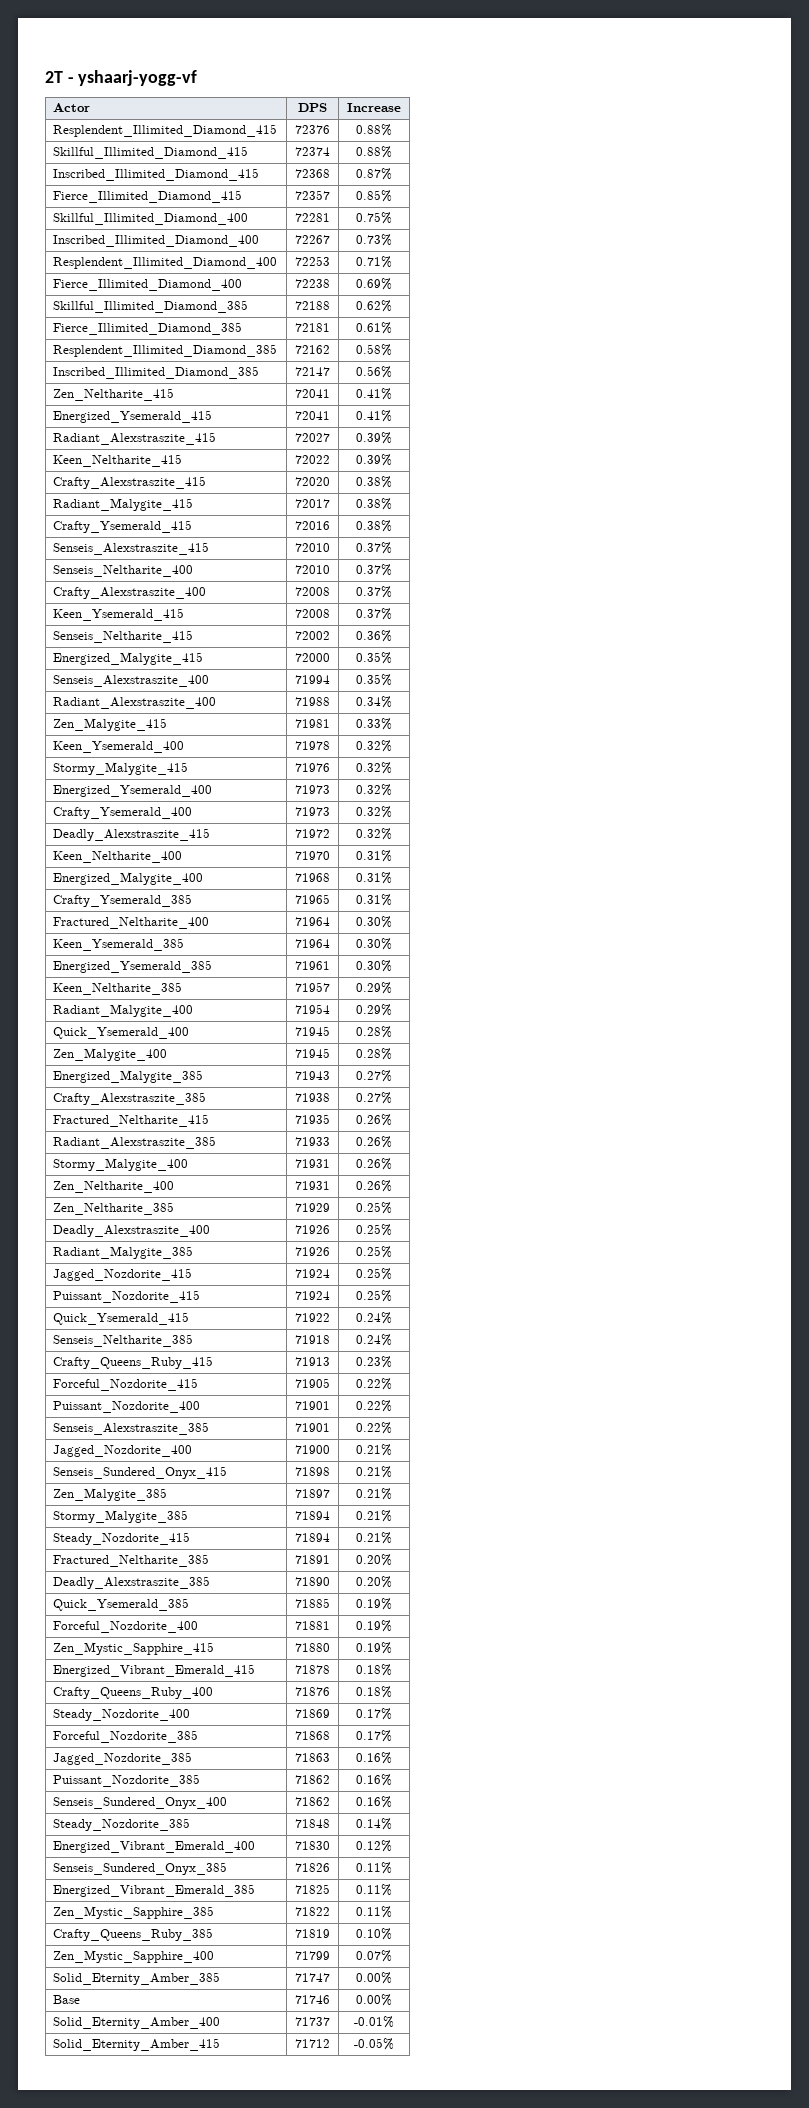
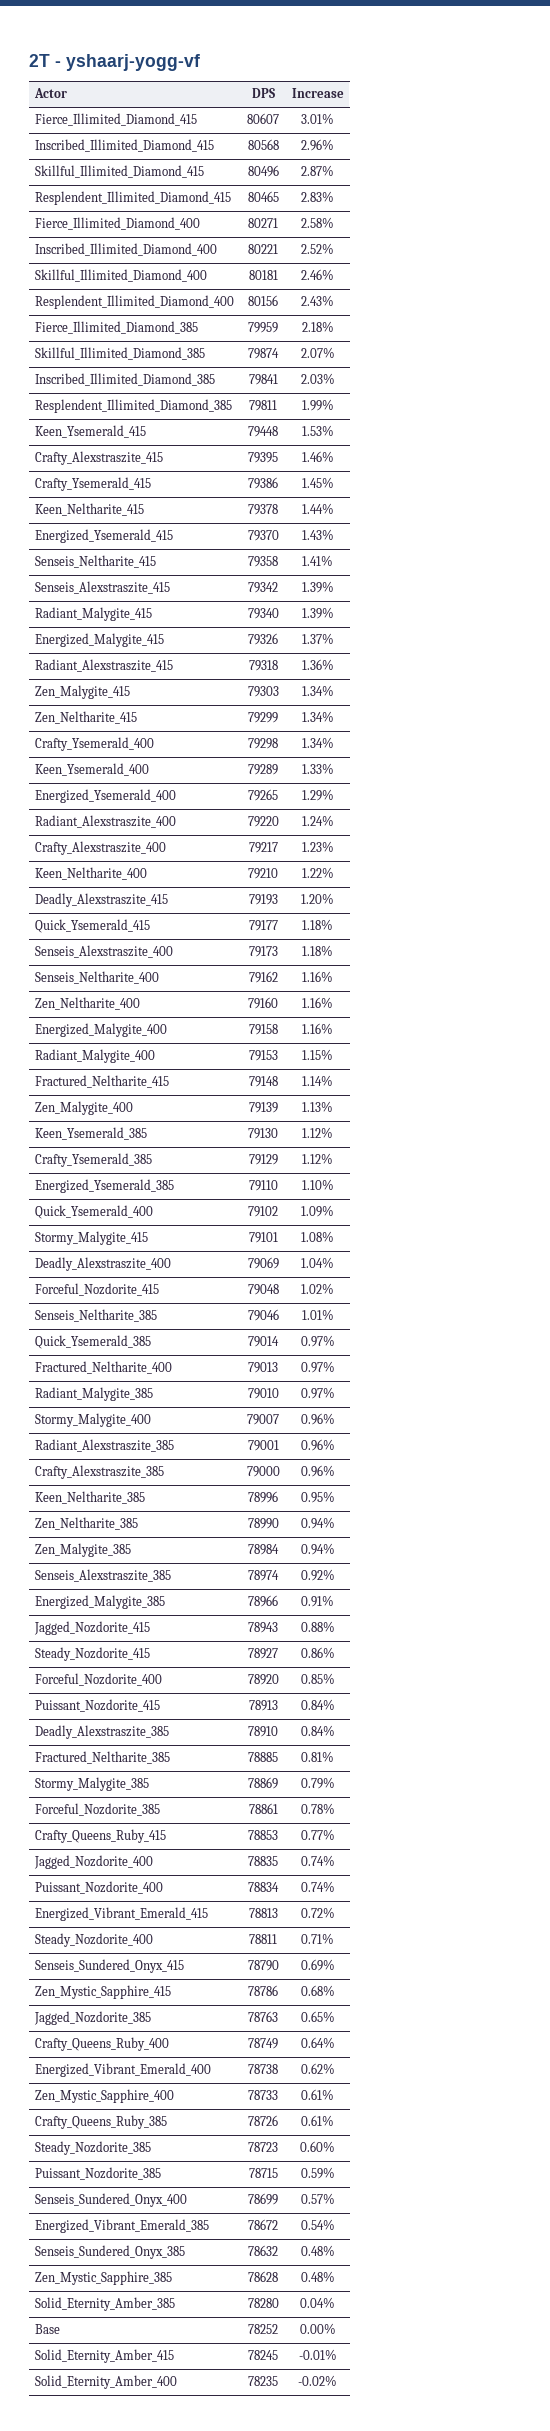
[53,124,278,137] [295,125,330,134] [356,124,392,136] [53,146,249,159] [295,147,330,156] [356,146,392,158] [53,168,260,181] [295,169,330,178] [356,168,392,180] [53,190,243,203] [295,190,330,200] [356,190,392,202] [53,213,249,225] [295,213,330,222] [356,212,392,224] [53,235,260,247] [295,235,330,244] [356,234,392,246] [53,257,278,269] [295,256,330,266] Resplendent_Illimited_Diamond_415 | 72376 | 0.88% // Skillful_Illimited_Diamond_415 | 72374 | 0.88% // Inscribed_Illimited_Diamond_415 | 72368 | 0.87% // Fierce_Illimited_Diamond_415 | 72357 | 0.85% // Skillful_Illimited_Diamond_400 | 72281 | 0.75% // Inscribed_Illimited_Diamond_400 | 72267 | 0.73% // Resplendent_Illimited_Diamond_400 | 72253 -> [34,113,197,126] [247,113,279,124] [301,113,334,124] [34,139,214,152] [247,139,279,150] [301,139,334,151] [34,165,204,178] [247,165,279,177] [301,165,334,176] [34,191,231,205] [247,191,279,202] [301,191,334,202] [34,217,200,230] [248,218,278,228] [301,217,334,228] [34,243,217,256] [248,244,278,254] [301,243,334,254] [34,269,207,282] [248,270,278,280] [301,269,334,280] [34,295,234,309] [248,295,278,306] [301,295,334,306] [34,321,198,334] [248,322,278,333] [301,321,334,332] [34,347,205,360] [248,348,279,359] [300,347,335,358] [34,373,215,386] [248,374,278,385] [300,373,335,384] [34,399,232,413] [249,400,277,411] [301,399,334,411] [34,425,146,438] [248,426,278,437] [301,425,334,436] [34,451,163,465] [248,452,278,463] [301,451,334,462] [34,477,151,491] [248,477,278,489] [301,477,334,488] [34,503,144,516] [248,504,278,515] [301,503,334,514] [34,529,173,543] [247,530,279,541] [301,529,334,540] [34,555,156,568] [248,556,278,567] [302,555,333,566] [34,581,170,594] [248,582,278,593] [301,581,334,593] [34,607,152,621] [247,608,279,619] [301,607,334,619] [34,633,164,647] [248,633,278,645] [301,633,334,644] [34,659,173,672] [248,660,278,671] [301,659,334,670] [34,685,130,699] [247,686,279,697] [301,685,334,696] [34,711,137,724] [248,712,278,723] [301,711,334,722] [34,737,154,751] [248,738,278,749] [301,737,334,748] [34,763,149,776] [248,764,278,775] [301,763,334,774] [34,789,176,803] [248,789,278,801] [301,789,334,801] [34,815,176,828] [247,816,279,827] [301,815,334,826] [34,841,166,855] [248,842,278,853] [301,841,334,852] [34,867,147,880] [248,868,278,879] [301,867,334,878] [34,893,168,907] [248,894,278,905] [301,893,334,904] [34,919,150,933] [248,920,278,931] [302,919,333,930] [34,945,173,958] [248,946,278,957] [302,945,333,956] [34,971,159,984] [248,971,278,983] [302,971,333,982] [34,997,140,1010] [248,997,278,1009] [302,997,333,1008] [34,1023,167,1037] [248,1024,278,1035] [302,1023,333,1034] [34,1049,155,1063] [248,1050,278,1061] [302,1049,333,1060] [34,1075,169,1088] [248,1076,278,1087] [302,1075,333,1086] [34,1101,133,1115] [248,1102,278,1113] [302,1101,333,1112] [34,1127,147,1140] [248,1128,278,1139] [302,1127,333,1138] [34,1153,152,1167] [248,1154,278,1165] [302,1153,333,1164] [34,1179,174,1193] [248,1180,278,1191] [301,1179,334,1190] [34,1205,153,1219] [248,1206,278,1217] [301,1205,334,1217] [34,1231,148,1245] [248,1232,278,1243] [301,1231,334,1242] [34,1257,171,1271] [247,1257,279,1269] [301,1257,334,1268] [34,1283,159,1296] [247,1284,279,1295] [301,1283,334,1294] [34,1309,157,1322] [247,1309,279,1321] [301,1309,334,1320] [34,1335,151,1349] [248,1336,279,1347] [300,1335,335,1347] [34,1361,172,1374] [248,1362,278,1373] [300,1361,335,1373] [34,1387,153,1401] [247,1388,279,1399] [300,1387,335,1399] [34,1413,151,1427] [247,1414,279,1425] [300,1413,335,1425] [34,1439,174,1452] [247,1440,279,1451] [300,1439,335,1451] [34,1465,164,1479] [246,1466,280,1477] [300,1465,335,1477] [34,1491,145,1504] [248,1491,278,1503] [300,1491,335,1503] [34,1517,138,1530] [247,1518,279,1529] [300,1517,335,1529] [34,1543,131,1557] [248,1544,279,1555] [300,1543,335,1555] [34,1569,171,1582] [248,1570,279,1581] [300,1569,335,1581] [34,1595,165,1609] [248,1595,278,1607] [301,1595,334,1607] [33,1621,150,1635] [248,1622,278,1633] [300,1621,335,1632] [34,1647,150,1661] [248,1648,278,1659] [300,1647,335,1658] [34,1673,162,1686] [247,1674,279,1685] [300,1673,335,1684] [34,1699,160,1712] [248,1700,278,1711] [300,1699,335,1710] [34,1725,169,1739] [248,1726,278,1737] [300,1725,335,1736] [34,1751,170,1764] [248,1752,278,1762] [301,1751,334,1762] [34,1777,149,1791] [248,1777,278,1789] [300,1777,335,1789] [34,1803,160,1816] [248,1803,278,1814] [300,1803,335,1814] [34,1829,166,1843] [248,1830,278,1840] [300,1829,335,1840] [33,1855,153,1869] [248,1856,278,1866] [300,1855,335,1866] [34,1881,163,1894] [248,1882,279,1892] [300,1881,335,1892] [34,1907,208,1921] [248,1908,278,1918] [300,1907,335,1918] [34,1933,153,1947] [249,1934,277,1944] Fierce_Illimited_Diamond_415 | 80607 | 3.01% // Inscribed_Illimited_Diamond_415 | 80568 | 2.96% // Skillful_Illimited_Diamond_415 | 80496 | 2.87% // Resplendent_Illimited_Diamond_415 | 80465 | 2.83% // Fierce_Illimited_Diamond_400 | 80271 | 2.58% // Inscribed_Illimited_Diamond_400 | 80221 | 2.52% // Skillful_Illimited_Diamond_400 | 80181 | 2.46% // Resplendent_Illimited_Diamond_400 | 80156 | 2.43% // Fierce_Illimited_Diamond_385 | 79959 | 2.18% // Skillful_Illimited_Diamond_385 | 79874 | 2.07% // Inscribed_Illimited_Diamond_385 | 79841 | 2.03% // Resplendent_Illimited_Diamond_385 | 79811 | 1.99% // Keen_Ysemerald_415 | 79448 | 1.53% // Crafty_Alexstraszite_415 | 79395 | 1.46% // Crafty_Ysemerald_415 | 79386 | 1.45% // Keen_Neltharite_415 | 79378 | 1.44% // Energized_Ysemerald_415 | 79370 | 1.43% // Senseis_Neltharite_415 | 79358 | 1.41% // Senseis_Alexstraszite_415 | 79342 | 1.39% // Radiant_Malygite_415 | 79340 | 1.39% // Energized_Malygite_415 | 79326 | 1.37% // Radiant_Alexstraszite_415 | 79318 | 1.36% // Zen_Malygite_415 | 79303 | 1.34% // Zen_Neltharite_415 | 79299 | 1.34% // Crafty_Ysemerald_400 | 79298 | 1.34% // Keen_Ysemerald_400 | 79289 | 1.33% // Energized_Ysemerald_400 | 79265 | 1.29% // Radiant_Alexstraszite_400 | 79220 | 1.24% // Crafty_Alexstraszite_400 | 79217 | 1.23% // Keen_Neltharite_400 | 79210 | 1.22% // Deadly_Alexstraszite_415 | 79193 | 1.20% // Quick_Ysemerald_415 | 79177 | 1.18% // Senseis_Alexstraszite_400 | 79173 | 1.18% // Senseis_Neltharite_400 | 79162 | 1.16% // Zen_Neltharite_400 | 79160 | 1.16% // Energized_Malygite_400 | 79158 | 1.16% // Radiant_Malygite_400 | 79153 | 1.15% // Fractured_Neltharite_415 | 79148 | 1.14% // Zen_Malygite_400 | 79139 | 1.13% // Keen_Ysemerald_385 | 79130 | 1.12% // Crafty_Ysemerald_385 | 79129 | 1.12% // Energized_Ysemerald_385 | 79110 | 1.10% // Quick_Ysemerald_400 | 79102 | 1.09% // Stormy_Malygite_415 | 79101 | 1.08% // Deadly_Alexstraszite_400 | 79069 | 1.04% // Forceful_Nozdorite_415 | 79048 | 1.02% // Senseis_Neltharite_385 | 79046 | 1.01% // Quick_Ysemerald_385 | 79014 | 0.97% // Fractured_Neltharite_400 | 79013 | 0.97% // Radiant_Malygite_385 | 79010 | 0.97% // Stormy_Malygite_400 | 79007 | 0.96% // Radiant_Alexstraszite_385 | 79001 | 0.96% // Crafty_Alexstraszite_385 | 79000 | 0.96% // Keen_Neltharite_385 | 78996 | 0.95% // Zen_Neltharite_385 | 78990 | 0.94% // Zen_Malygite_385 | 78984 | 0.94% // Senseis_Alexstraszite_385 | 78974 | 0.92% // Energized_Malygite_385 | 78966 | 0.91% // Jagged_Nozdorite_415 | 78943 | 0.88% // Steady_Nozdorite_415 | 78927 | 0.86% // Forceful_Nozdorite_400 | 78920 | 0.85% // Puissant_Nozdorite_415 | 78913 | 0.84% // Deadly_Alexstraszite_385 | 78910 | 0.84% // Fractured_Neltharite_385 | 78885 | 0.81% // Stormy_Malygite_385 | 78869 | 0.79% // Forceful_Nozdorite_385 | 78861 | 0.78% // Crafty_Queens_Ruby_415 | 78853 | 0.77% // Jagged_Nozdorite_400 | 78835 | 0.74% // Puissant_Nozdorite_400 | 78834 | 0.74% // Energized_Vibrant_Emerald_415 | 78813 | 0.72% // Steady_Nozdorite_400 | 78811
[53,279,243,291] [295,279,330,288] Fierce_Illimited_Diamond_400 | 72238 -> [34,1959,184,1973] [247,1960,279,1971] Senseis_Sundered_Onyx_415 | 78790
[53,300,249,313] [295,301,330,310] Skillful_Illimited_Diamond_385 | 72188 -> [34,1985,171,1999] [248,1985,278,1996] [300,1985,335,1996] [33,2011,151,2025] [248,2011,278,2022] [300,2011,335,2022] [34,2037,169,2051] [248,2038,278,2049] [300,2037,335,2048] [34,2063,211,2077] [248,2064,278,2074] Zen_Mystic_Sapphire_415 | 78786 | 0.68% // Jagged_Nozdorite_385 | 78763 | 0.65% // Crafty_Queens_Ruby_400 | 78749 | 0.64% // Energized_Vibrant_Emerald_400 | 78738
[53,322,243,335] [295,323,330,332] [356,322,392,334] [53,344,278,357] [295,345,330,354] [356,344,392,356] [53,366,260,379] [295,367,330,376] [356,366,392,378] [53,388,175,401] [295,389,330,398] [356,388,392,400] [53,410,213,423] [295,411,330,420] [356,410,392,422] [53,432,217,445] [295,433,330,442] [356,432,392,444] [53,454,183,467] [295,455,330,464] [356,454,392,466] [53,476,207,489] [295,477,330,486] [356,476,392,488] [53,498,194,511] [295,499,330,508] [356,498,392,510] [53,520,193,533] [295,521,330,530] [356,520,392,532] [53,542,210,555] [295,543,330,552] [356,542,392,554] [53,565,194,577] [295,565,330,574] [356,564,392,576] [53,587,207,599] [295,587,330,596] [356,586,392,598] [53,608,185,621] [295,609,330,618] [356,608,392,620] [53,630,194,643] [295,631,330,640] [356,630,392,642] [53,652,204,665] [295,653,330,662] [356,652,392,664] [53,675,210,687] [295,675,330,684] [356,674,392,686] [53,697,217,709] [295,697,330,706] [356,696,392,708] [53,718,168,731] [295,719,330,728] [356,718,392,730] [53,741,185,753] [295,741,330,750] [356,740,392,752] [53,762,189,775] [295,763,330,772] [356,762,392,774] [53,785,213,797] [295,785,330,794] [356,784,392,796] [53,807,193,819] [295,807,330,816] [356,806,392,818] [53,828,211,841] [295,829,330,838] [356,828,392,840] [53,851,183,863] [295,851,330,860] [356,850,392,862] [53,872,204,885] [295,873,330,882] [356,872,392,884] [53,894,193,907] [295,894,330,904] [356,894,392,906] [53,917,210,929] [295,917,330,926] [356,916,392,928] [53,938,185,951] [295,939,330,948] [356,938,392,950] [53,960,213,973] [295,961,330,970] [356,960,392,972] [53,982,183,995] [295,982,330,992] [356,982,392,994] [53,1004,194,1017] [295,1004,330,1014] [356,1004,392,1016] [53,1027,190,1039] [295,1026,330,1036] [356,1026,392,1038] [53,1048,168,1061] [295,1048,330,1058] [356,1048,392,1060] [53,1070,204,1083] [295,1071,330,1080] [356,1070,392,1082] [53,1092,207,1105] [295,1093,330,1102] [356,1092,392,1104] [53,1114,210,1127] [295,1114,330,1124] [356,1114,392,1126] [53,1136,217,1149] [295,1137,330,1146] [356,1136,392,1148] [53,1158,189,1171] [295,1159,330,1168] [356,1158,392,1170] [53,1181,175,1193] [295,1181,330,1190] [356,1180,392,1192] [53,1202,175,1215] [295,1203,330,1212] [356,1202,392,1214] [53,1225,211,1237] [295,1225,330,1234] [356,1224,392,1236] [53,1246,194,1259] [295,1247,330,1256] [356,1246,392,1258] [53,1268,193,1281] [295,1269,330,1278] [356,1268,392,1280] [53,1290,201,1303] [295,1291,330,1300] [356,1290,392,1302] [53,1312,190,1325] [295,1313,330,1322] [356,1312,392,1324] [53,1334,194,1347] [295,1335,330,1344] [356,1334,392,1346] [53,1356,214,1369] [295,1357,330,1366] [356,1356,392,1368] [53,1378,199,1391] [295,1378,330,1388] [356,1378,392,1390] [53,1401,201,1413] [295,1401,330,1410] [356,1400,392,1412] [53,1422,210,1435] [295,1423,330,1432] [356,1422,392,1434] [53,1445,193,1457] [295,1445,330,1454] [356,1444,392,1456] [53,1466,228,1479] [295,1467,330,1476] [356,1466,392,1478] [53,1488,168,1501] [295,1489,330,1498] [356,1488,392,1500] [53,1510,189,1523] [295,1511,330,1520] [356,1510,392,1522] [53,1532,191,1545] [295,1533,330,1542] [356,1532,392,1544] [53,1554,210,1567] [295,1555,330,1564] [356,1554,392,1566] [53,1576,211,1589] [295,1577,330,1586] [356,1576,392,1588] [53,1598,190,1611] [295,1598,330,1608] [356,1598,392,1610] [53,1621,199,1633] [295,1621,330,1630] [356,1620,392,1632] [53,1642,215,1655] [295,1643,330,1652] [356,1642,392,1654] [53,1664,256,1677] [295,1665,330,1674] [356,1664,392,1676] [53,1687,214,1699] [295,1687,330,1696] [356,1686,392,1698] [53,1709,191,1721] [295,1709,330,1718] [356,1708,392,1720] [53,1730,199,1743] [295,1731,330,1740] [356,1730,392,1742] [53,1752,193,1765] [295,1753,330,1762] [356,1752,392,1764] Fierce_Illimited_Diamond_385 | 72181 | 0.61% // Resplendent_Illimited_Diamond_385 | 72162 | 0.58% // Inscribed_Illimited_Diamond_385 | 72147 | 0.56% // Zen_Neltharite_415 | 72041 | 0.41% // Energized_Ysemerald_415 | 72041 | 0.41% // Radiant_Alexstraszite_415 | 72027 | 0.39% // Keen_Neltharite_415 | 72022 | 0.39% // Crafty_Alexstraszite_415 | 72020 | 0.38% // Radiant_Malygite_415 | 72017 | 0.38% // Crafty_Ysemerald_415 | 72016 | 0.38% // Senseis_Alexstraszite_415 | 72010 | 0.37% // Senseis_Neltharite_400 | 72010 | 0.37% // Crafty_Alexstraszite_400 | 72008 | 0.37% // Keen_Ysemerald_415 | 72008 | 0.37% // Senseis_Neltharite_415 | 72002 | 0.36% // Energized_Malygite_415 | 72000 | 0.35% // Senseis_Alexstraszite_400 | 71994 | 0.35% // Radiant_Alexstraszite_400 | 71988 | 0.34% // Zen_Malygite_415 | 71981 | 0.33% // Keen_Ysemerald_400 | 71978 | 0.32% // Stormy_Malygite_415 | 71976 | 0.32% // Energized_Ysemerald_400 | 71973 | 0.32% // Crafty_Ysemerald_400 | 71973 | 0.32% // Deadly_Alexstraszite_415 | 71972 | 0.32% // Keen_Neltharite_400 | 71970 | 0.31% // Energized_Malygite_400 | 71968 | 0.31% // Crafty_Ysemerald_385 | 71965 | 0.31% // Fractured_Neltharite_400 | 71964 | 0.30% // Keen_Ysemerald_385 | 71964 | 0.30% // Energized_Ysemerald_385 | 71961 | 0.30% // Keen_Neltharite_385 | 71957 | 0.29% // Radiant_Malygite_400 | 71954 | 0.29% // Quick_Ysemerald_400 | 71945 | 0.28% // Zen_Malygite_400 | 71945 | 0.28% // Energized_Malygite_385 | 71943 | 0.27% // Crafty_Alexstraszite_385 | 71938 | 0.27% // Fractured_Neltharite_415 | 71935 | 0.26% // Radiant_Alexstraszite_385 | 71933 | 0.26% // Stormy_Malygite_400 | 71931 | 0.26% // Zen_Neltharite_400 | 71931 | 0.26% // Zen_Neltharite_385 | 71929 | 0.25% // Deadly_Alexstraszite_400 | 71926 | 0.25% // Radiant_Malygite_385 | 71926 | 0.25% // Jagged_Nozdorite_415 | 71924 | 0.25% // Puissant_Nozdorite_415 | 71924 | 0.25% // Quick_Ysemerald_415 | 71922 | 0.24% // Senseis_Neltharite_385 | 71918 | 0.24% // Crafty_Queens_Ruby_415 | 71913 | 0.23% // Forceful_Nozdorite_415 | 71905 | 0.22% // Puissant_Nozdorite_400 | 71901 | 0.22% // Senseis_Alexstraszite_385 | 71901 | 0.22% // Jagged_Nozdorite_400 | 71900 | 0.21% // Senseis_Sundered_Onyx_415 | 71898 | 0.21% // Zen_Malygite_385 | 71897 | 0.21% // Stormy_Malygite_385 | 71894 | 0.21% // Steady_Nozdorite_415 | 71894 | 0.21% // Fractured_Neltharite_385 | 71891 | 0.20% // Deadly_Alexstraszite_385 | 71890 | 0.20% // Quick_Ysemerald_385 | 71885 | 0.19% // Forceful_Nozdorite_400 | 71881 | 0.19% // Zen_Mystic_Sapphire_415 | 71880 | 0.19% // Energized_Vibrant_Emerald_415 | 71878 | 0.18% // Crafty_Queens_Ruby_400 | 71876 | 0.18% // Steady_Nozdorite_400 | 71869 | 0.17% // Forceful_Nozdorite_385 | 71868 | 0.17% // Jagged_Nozdorite_385 | 71863 | 0.16% -> [34,2089,174,2103] [248,2090,278,2100] [301,2089,334,2100] [34,2115,167,2129] [248,2115,278,2126] [301,2115,334,2126] [34,2141,151,2155] [248,2142,278,2152] [300,2141,335,2152] Zen_Mystic_Sapphire_400 | 78733 | 0.61% // Crafty_Queens_Ruby_385 | 78726 | 0.61% // Steady_Nozdorite_385 | 78723 | 0.60%
[295,1775,330,1784] [356,1774,392,1786] 71862 | 0.16% -> [248,2168,278,2178] [300,2167,335,2179] 78715 | 0.59%
[295,1797,330,1806] [356,1796,392,1808] [53,1818,191,1831] [295,1819,330,1828] [356,1818,392,1830] [53,1841,256,1853] [295,1841,330,1850] [356,1840,392,1852] [53,1862,228,1875] [295,1863,330,1872] [356,1862,392,1874] [53,1884,256,1897] [295,1884,330,1894] [356,1884,392,1896] [53,1906,215,1919] [295,1907,330,1916] [356,1906,392,1918] [53,1928,214,1941] [295,1929,330,1938] [356,1928,392,1940] [53,1950,215,1963] [295,1951,330,1960] [356,1950,392,1962] [53,1972,221,1985] [295,1973,330,1982] [356,1972,392,1984] [53,1995,81,2004] [295,1995,330,2004] [356,1994,392,2006] [53,2017,221,2029] [295,2017,330,2026] [354,2016,394,2028] [53,2038,221,2051] [295,2039,330,2048] [354,2038,394,2050] 71862 | 0.16% // Steady_Nozdorite_385 | 71848 | 0.14% // Energized_Vibrant_Emerald_400 | 71830 | 0.12% // Senseis_Sundered_Onyx_385 | 71826 | 0.11% // Energized_Vibrant_Emerald_385 | 71825 | 0.11% // Zen_Mystic_Sapphire_385 | 71822 | 0.11% // Crafty_Queens_Ruby_385 | 71819 | 0.10% // Zen_Mystic_Sapphire_400 | 71799 | 0.07% // Solid_Eternity_Amber_385 | 71747 | 0.00% // Base | 71746 | 0.00% // Solid_Eternity_Amber_400 | 71737 | -0.01% // Solid_Eternity_Amber_415 | 71712 | -0.05% -> [248,2193,278,2205] [300,2193,335,2204] [34,2219,209,2233] [248,2219,278,2230] [300,2219,335,2230] [34,2245,185,2259] [248,2245,278,2256] [300,2245,335,2256] [34,2271,172,2285] [248,2271,278,2282] [300,2271,335,2282] [34,2297,175,2311] [247,2298,279,2308] [300,2297,335,2308] [34,2324,60,2334] [248,2324,278,2334] [299,2323,336,2334] [34,2349,174,2363] [248,2350,278,2360] [298,2349,337,2360] [34,2375,177,2389] [248,2376,278,2386] [298,2375,337,2386] 78699 | 0.57% // Energized_Vibrant_Emerald_385 | 78672 | 0.54% // Senseis_Sundered_Onyx_385 | 78632 | 0.48% // Zen_Mystic_Sapphire_385 | 78628 | 0.48% // Solid_Eternity_Amber_385 | 78280 | 0.04% // Base | 78252 | 0.00% // Solid_Eternity_Amber_415 | 78245 | -0.01% // Solid_Eternity_Amber_400 | 78235 | -0.02%

